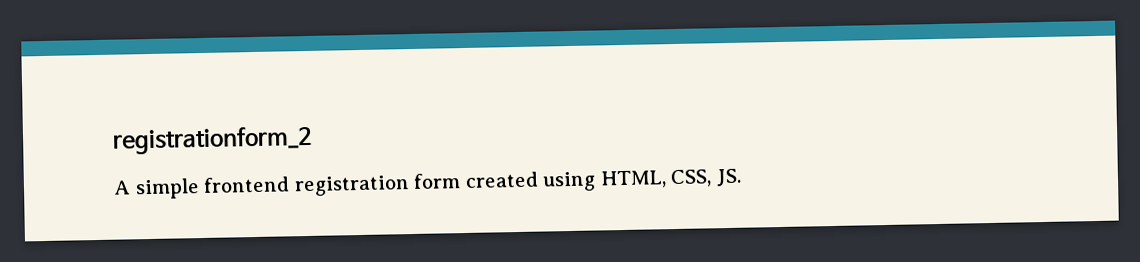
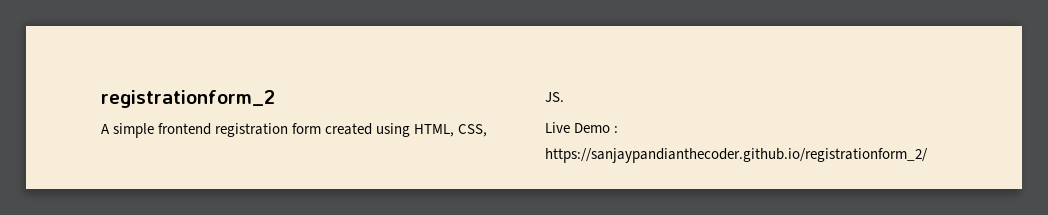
(742, 177) none -> [545,122,619,133] [545,148,928,163] // Live Demo : https://sanjaypandianthecoder.github.io/registrationform_2/

